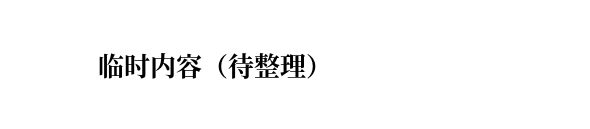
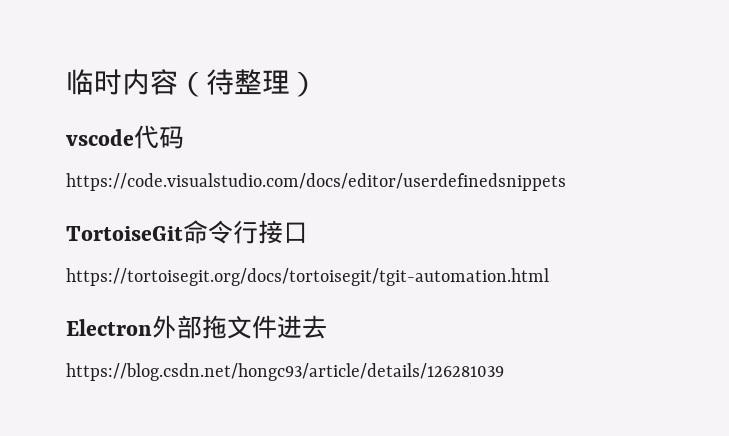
(332, 66) none -> [66,125,184,149] [66,173,566,191] [66,220,308,244] [66,268,549,286] [66,315,327,339] [66,363,504,381] // vscode代码 // https://code.visualstudio.com/docs/editor/userdefinedsnippets // TortoiseGit命令行接口 // https://tortoisegit.org/docs/tortoisegit/tgit-automation.html // Electron外部拖文件进去 // https://blog.csdn.net/hongc93/article/details/126281039

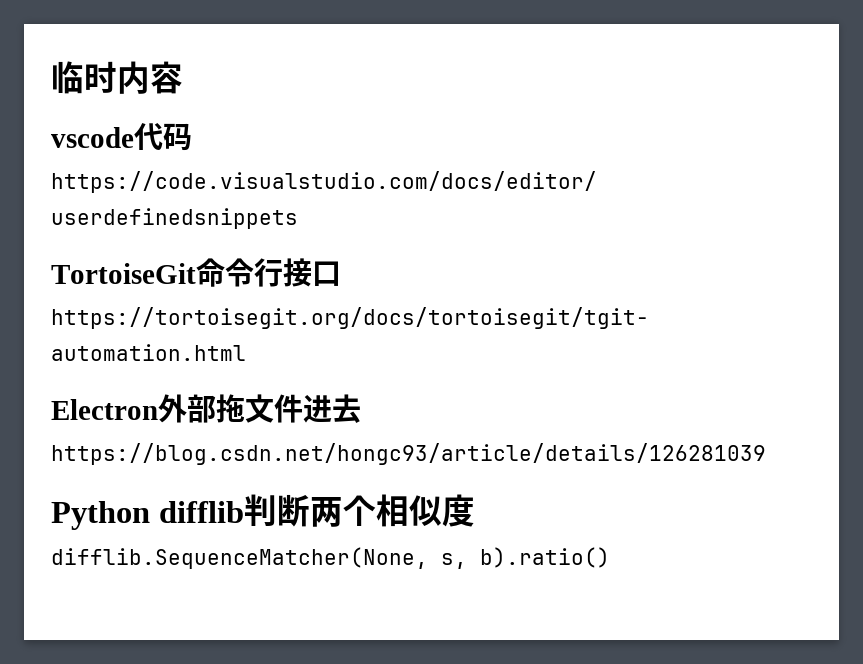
[178,69,318,97] （待整理） -> (183, 77) none
(504, 372) none -> [51,494,475,530] [51,547,610,569] // Python difflib判断两个相似度 // difflib.SequenceMatcher(None, s, b).ratio()

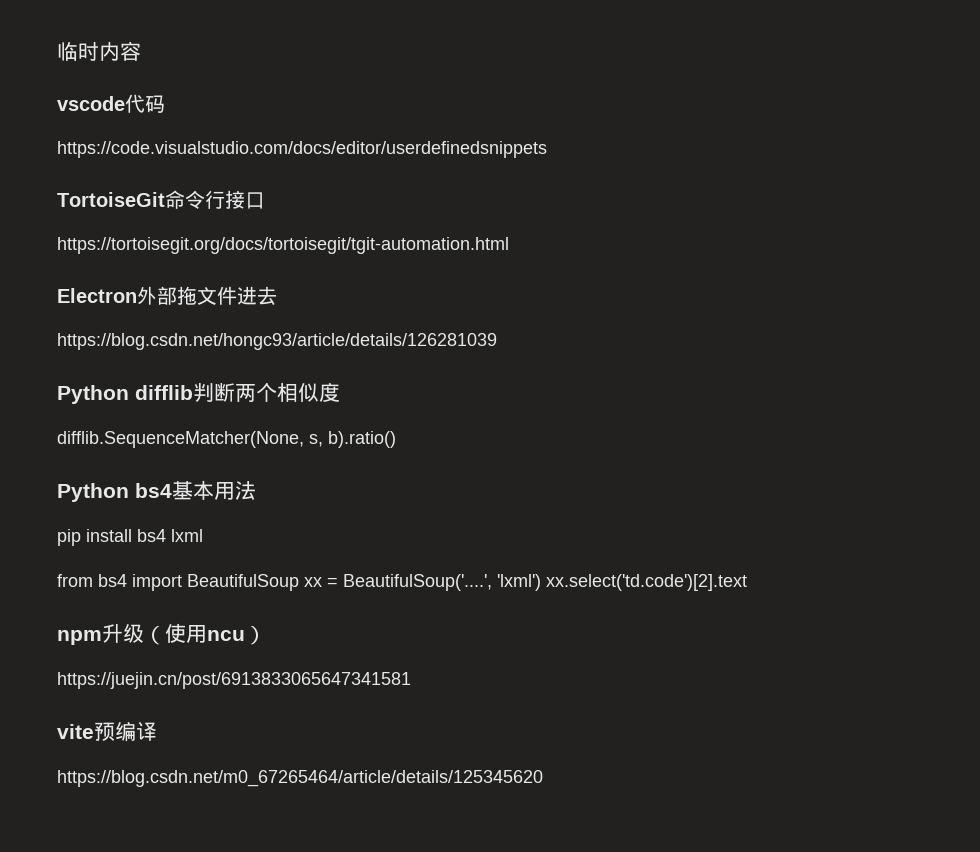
(610, 557) none -> [57,480,256,502] [57,529,203,546] [57,574,747,591] [57,623,266,645] [57,672,411,689] [57,721,157,741] [57,770,543,787] // Python bs4基本用法 // pip install bs4 lxml // from bs4 import BeautifulSoup xx = BeautifulSoup('....', 'lxml') xx.select('td.code')[2].text // npm升级（使用ncu） // https://juejin.cn/post/6913833065647341581 // vite预编译 // https://blog.csdn.net/m0_67265464/article/details/125345620

